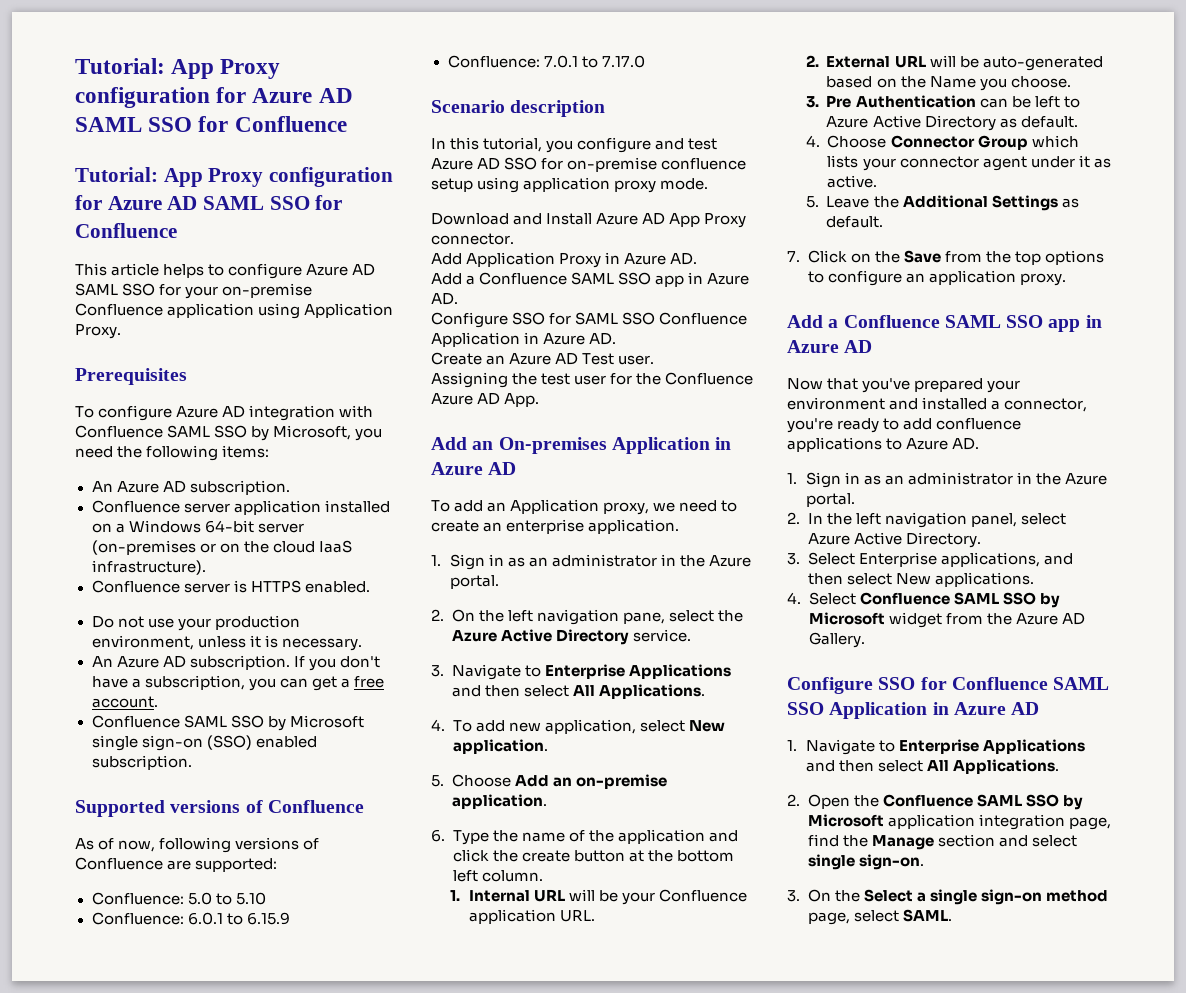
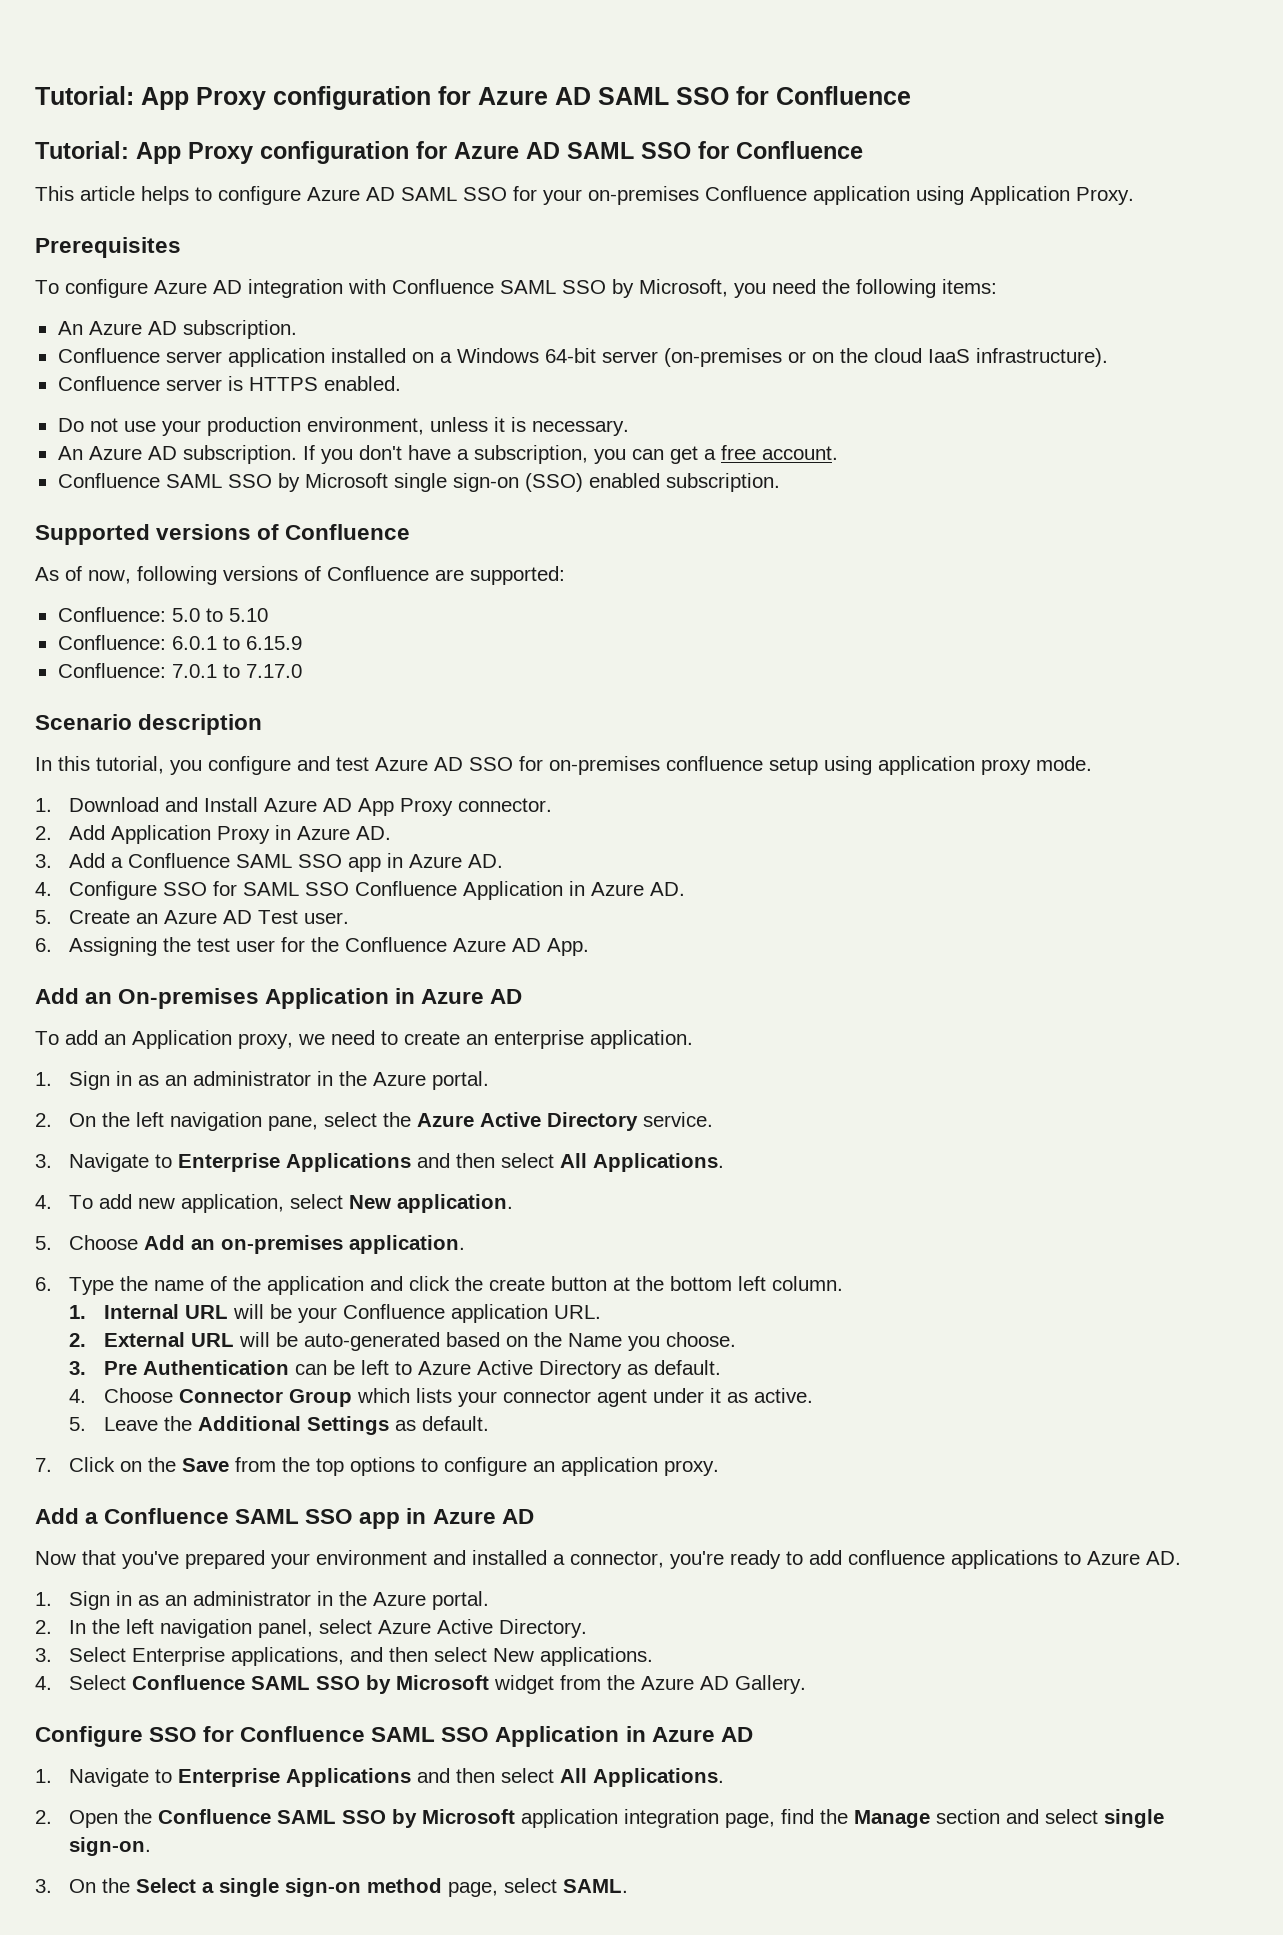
[222,283,313,298] on-premise -> [588,186,699,205] on-premises
[567,157,658,172] on-premise -> [549,756,660,775] on-premises
(709, 184) none -> [35,798,52,812] 1.
(514, 239) none -> [35,826,52,840] 2.
(698, 259) none -> [35,854,52,868] 3.
(458, 299) none -> [35,882,52,896] 4.
(617, 339) none -> [35,910,52,924] 5.
(655, 360) none -> [35,938,52,952] 6.
[575,774,667,789] on-premise -> [221,1235,344,1254] on-premises

